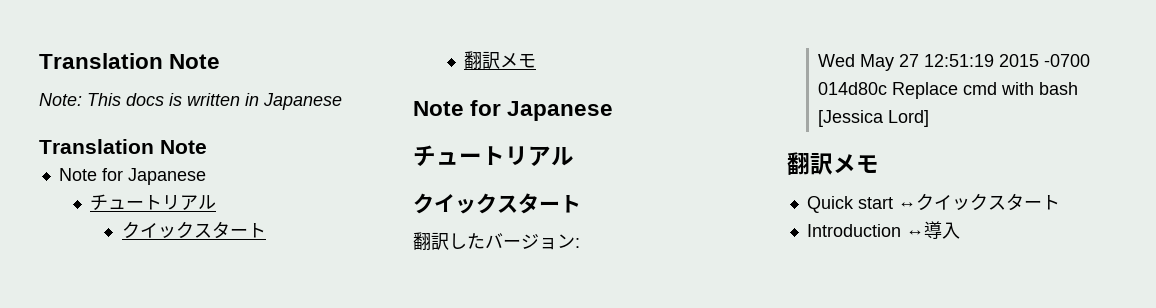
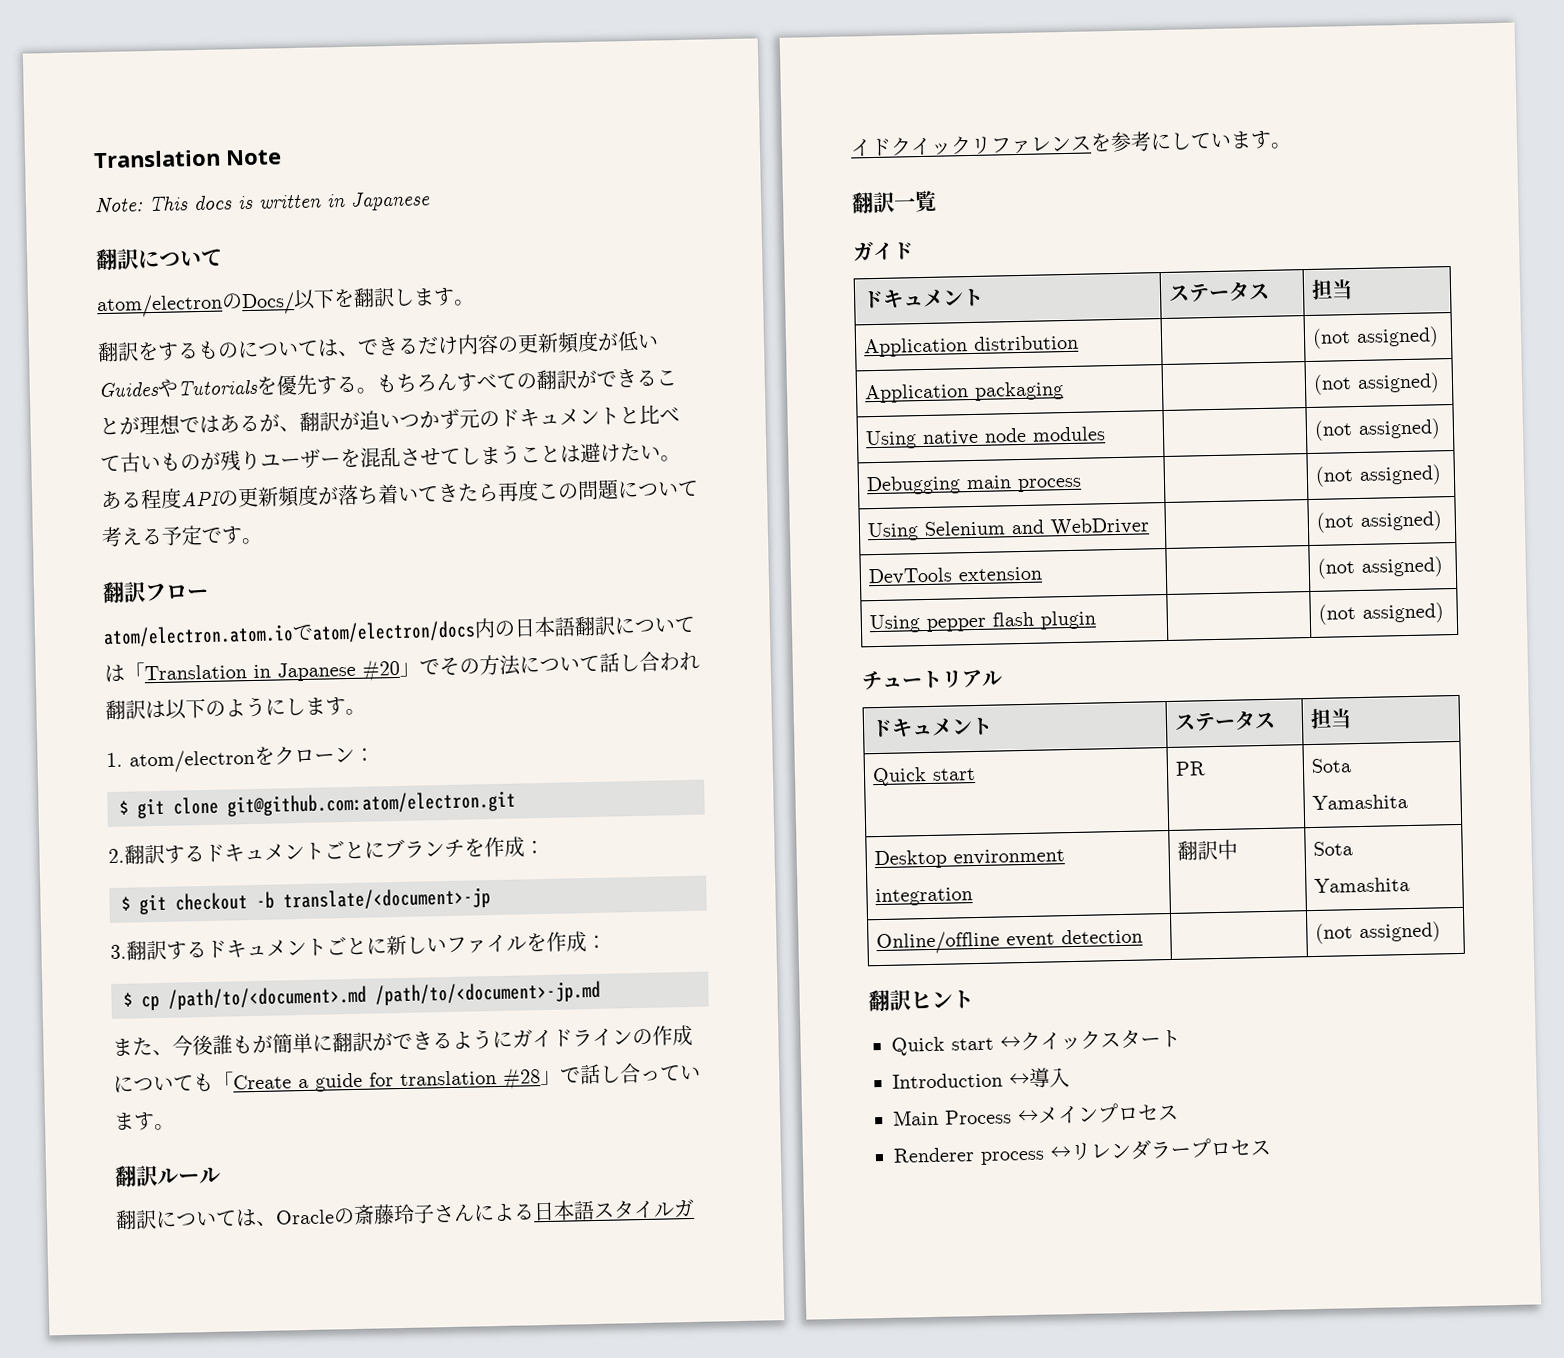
[39,139,207,154] [58,168,206,185] [90,194,217,210] [121,221,266,239] [464,51,537,69] [413,100,614,121] [413,145,574,166] [413,193,581,214] [413,232,580,250] [818,54,1091,71] [818,82,1079,99] [818,110,930,127] [787,152,879,175] Translation Note // Note for Japanese // チュートリアル // クイックスタート // 翻訳メモ // Note for Japanese // チュートリアル // クイックスタート // 翻訳したバージョン: // Wed May 27 12:51:19 2015 -0700 014d80c Replace cmd with bash [Jessica Lord] // 翻訳メモ -> [95,248,223,271] [96,286,475,319] [97,330,659,363] [98,368,677,398] [99,404,680,436] [100,442,681,473] [100,479,699,510] [101,525,263,548] [102,581,209,604] [103,615,696,648] [104,651,700,683] [105,696,366,721] [106,746,375,774] [119,790,516,819] [108,836,545,865] [121,887,491,915] [110,931,607,961] [123,980,601,1011] [112,1024,693,1057] [113,1063,701,1093] [113,1112,175,1131] [114,1165,221,1187] [115,1198,695,1230] [850,130,1292,157] [851,190,937,214] [852,241,914,262] [861,288,984,309] [1167,281,1270,303] [1310,279,1353,300] [862,334,1079,358] [1311,326,1439,349] [863,381,1064,404] [1312,372,1440,395] [864,426,1106,450] [1313,418,1441,441] [865,475,1082,496] [1314,464,1442,487] [866,517,1150,542] [1315,510,1443,533] [867,566,1042,586] [1316,556,1444,579] [868,610,1097,634] [1317,602,1444,625] [861,669,1003,691] [870,717,993,738] [1173,710,1276,732] [1309,708,1352,730] [871,767,976,787] [1174,761,1206,776] [1310,758,1352,774] [1311,794,1408,811] [873,848,1065,870] [874,887,973,907] [1176,839,1238,861] [1312,841,1353,857] [1313,877,1410,894] [875,928,1143,956] [1314,921,1441,944] [868,989,974,1012] 翻訳について // atom/electronのDocs/以下を翻訳します。 // 翻訳をするものについては、できるだけ内容の更新頻度が低いGuidesやTutorialsを優先する。もちろんすべての翻訳ができることが理想ではあるが、翻訳が追いつかず元のドキュメントと比べて古いものが残りユーザーを混乱させてしまうことは避けたい。ある程度APIの更新頻度が落ち着いてきたら再度この問題について考える予定です。 // 翻訳フロー // atom/electron.atom.ioでatom/electron/docs内の日本語翻訳については「Translation in Japanese #20」でその方法について話し合われ翻訳は以下のようにします。 // 1. atom/electronをクローン： // $ git clone git@github.com:atom/electron.git // 2.翻訳するドキュメントごとにブランチを作成： // $ git checkout -b translate/<document>-jp // 3.翻訳するドキュメントごとに新しいファイルを作成： // $ cp /path/to/<document>.md /path/to/<document>-jp.md // また、今後誰もが簡単に翻訳ができるようにガイドラインの作成についても「Create a guide for translation #28」で話し合っています。 // 翻訳ルール // 翻訳については、Oracleの斎藤玲子さんによる日本語スタイルガイドクイックリファレンスを参考にしています。 // 翻訳一覧 // ガイド // ドキュメント | ステータス | 担当 // Application distribution | | (not assigned) // Application packaging | | (not assigned) // Using native node modules | | (not assigned) // Debugging main process | | (not assigned) // Using Selenium and WebDriver | | (not assigned) // DevTools extension | | (not assigned) // Using pepper flash plugin | | (not assigned) // チュートリアル // ドキュメント | ステータス | 担当 // Quick start | PR | Sota Yamashita // Desktop environment integration | 翻訳中 | Sota Yamashita // Online/offline event detection | | (not assigned) // 翻訳ヒント
(960, 230) none -> [892,1103,1179,1126] [893,1138,1271,1165] // Main Process ↔メインプロセス // Renderer process ↔リレンダラープロセス

